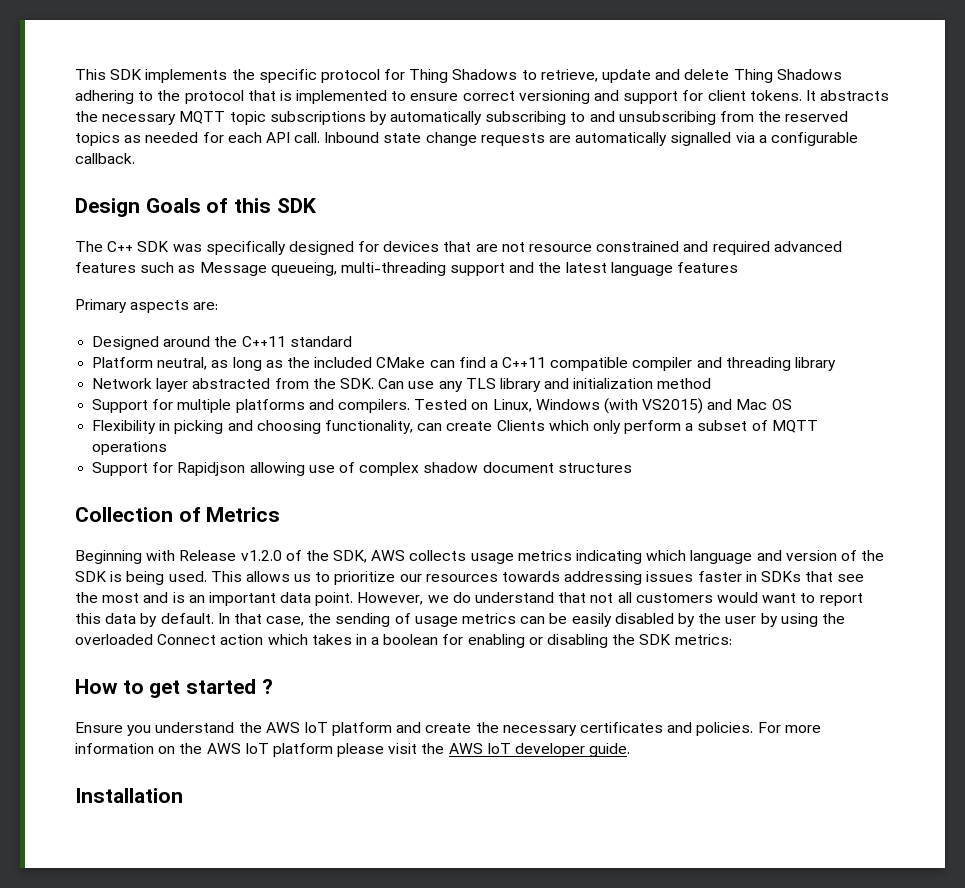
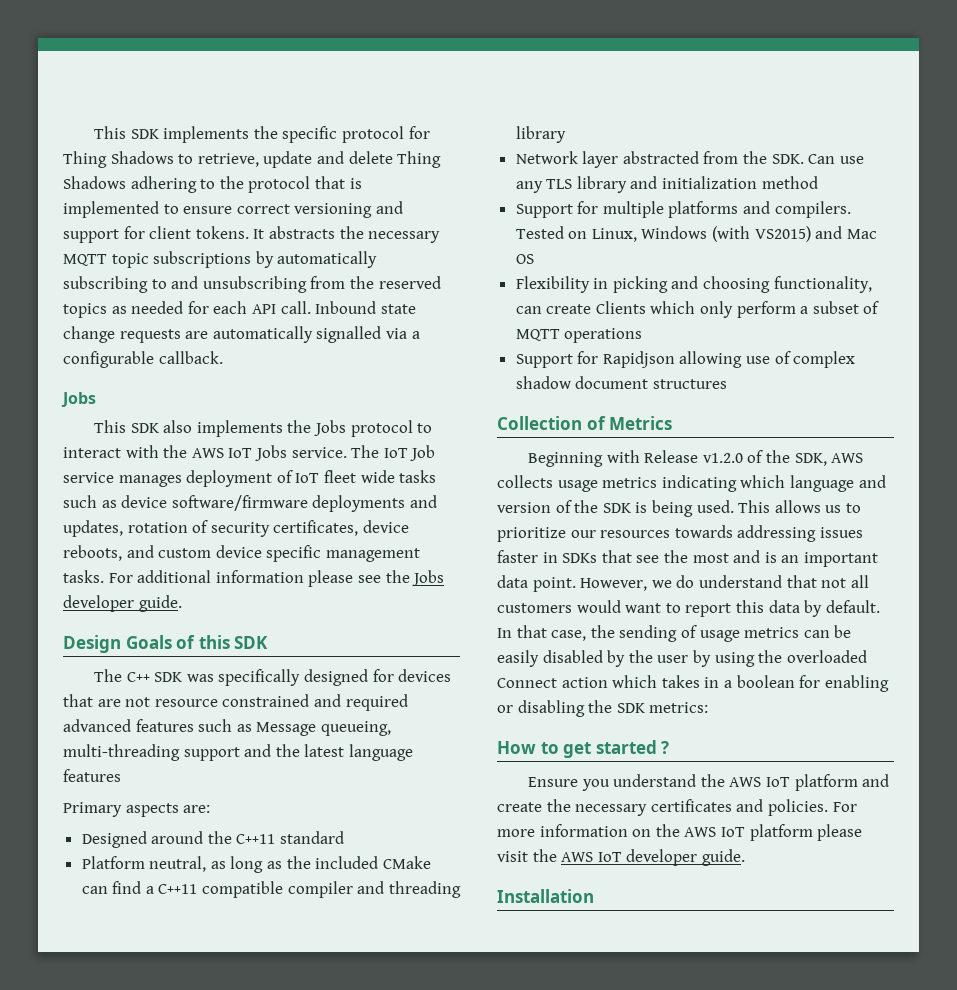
(135, 158) none -> [61,392,96,407] [94,420,433,437] [63,445,436,461] [63,470,437,487] [63,495,437,512] [63,520,409,537] [63,545,420,562] [63,570,445,587] [63,595,182,612] // Jobs // This SDK also implements the Jobs protocol to interact with the AWS IoT Jobs service. The IoT Job service manages deployment of IoT fleet wide tasks such as device software/firmware deployments and updates, rotation of security certificates, device reboots, and custom device specific management tasks. For additional information please see the Jobs developer guide.

